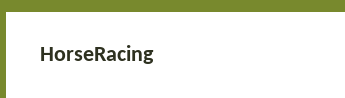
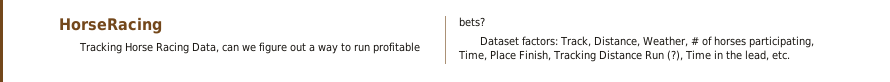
(154, 54) none -> [78,42,420,54] [459,17,485,27] [479,36,814,48] [458,50,790,62] // Tracking Horse Racing Data, can we figure out a way to run profitable bets? // Dataset factors: Track, Distance, Weather, # of horses participating, Time, Place Finish, Tracking Distance Run (?), Time in the lead, etc.

